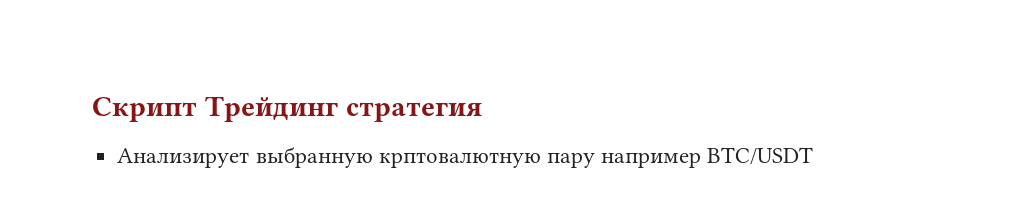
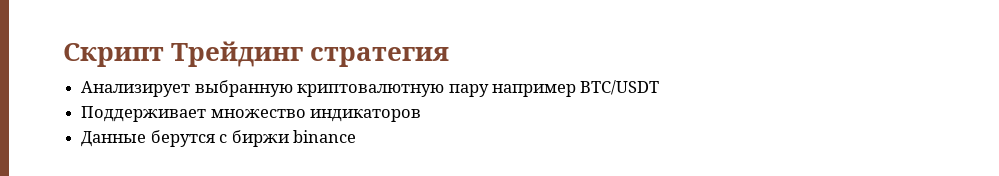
[378,152,541,168] крптовалютную -> [297,84,445,97] криптовалютную
(814, 156) none -> [81,106,422,122] [81,130,356,147] // Поддерживает множество индикаторов // Данные берутся с биржи binance

